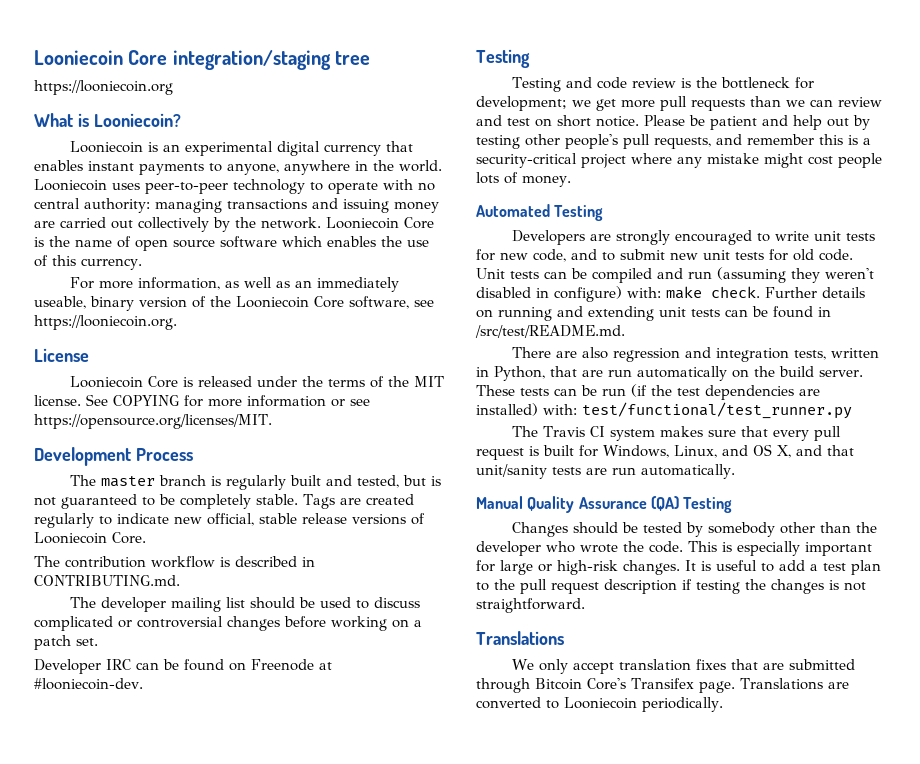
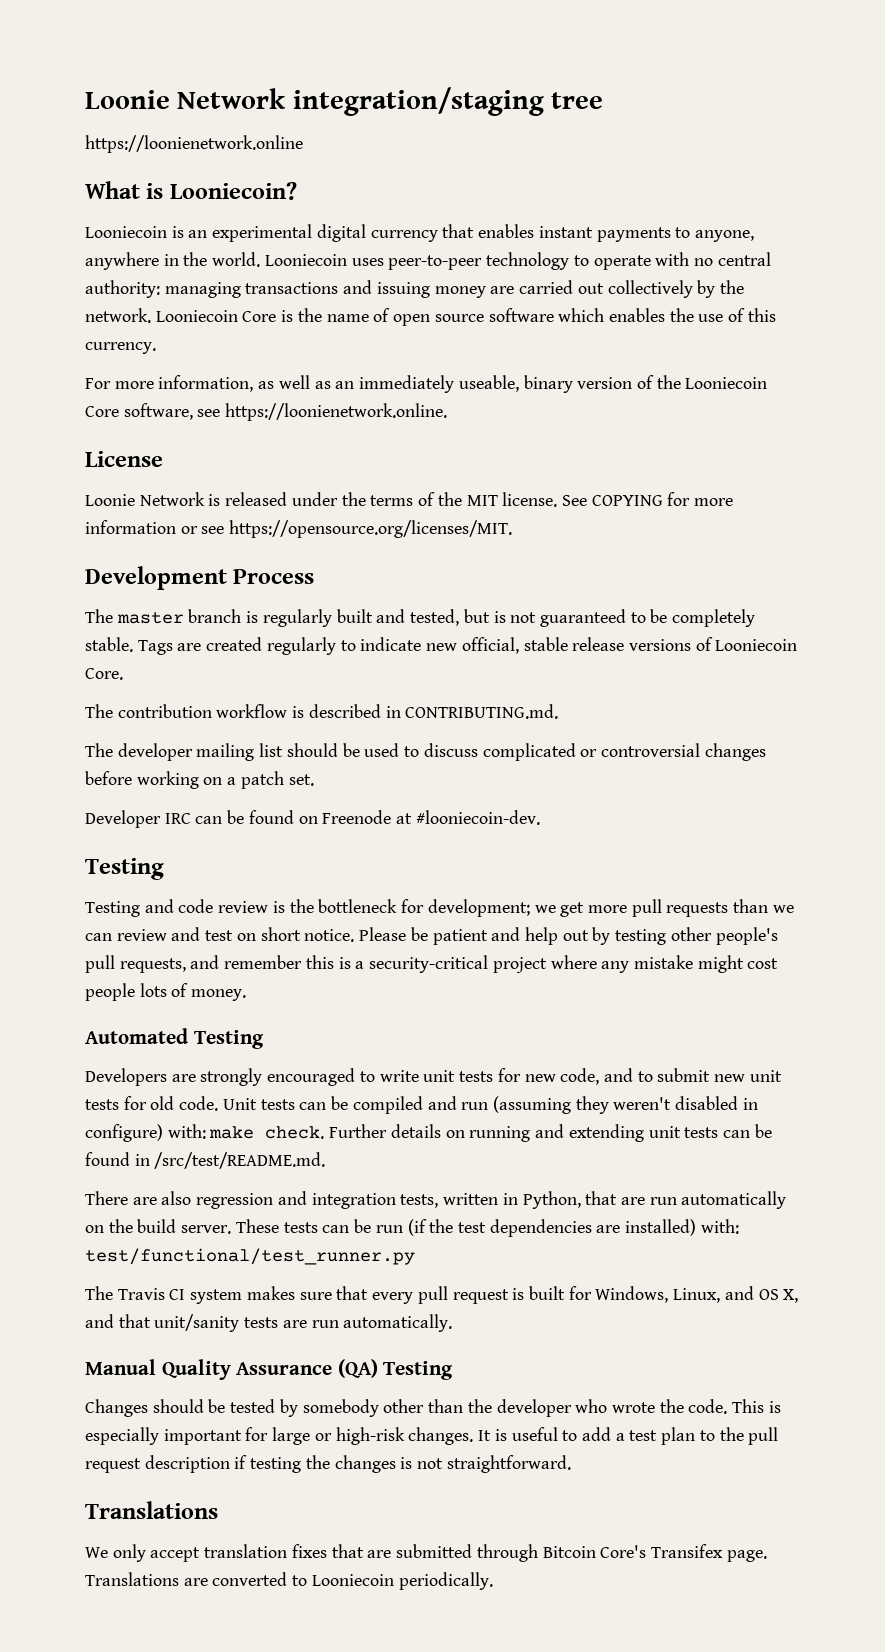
[34,50,168,65] Looniecoin Core -> [85,88,287,109] Loonie Network
[34,80,173,95] https://looniecoin.org -> [85,135,303,153] https://loonienetwork.online
[34,315,177,330] https://looniecoin.org. -> [225,403,448,421] https://loonienetwork.online.
[69,376,178,388] Looniecoin Core -> [85,492,205,506] Loonie Network

